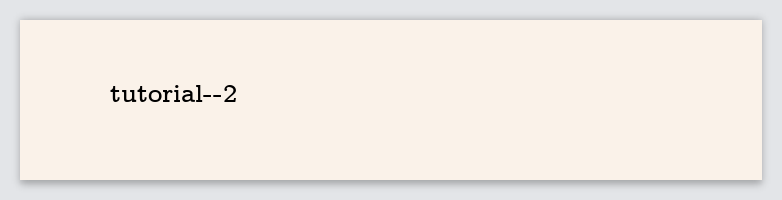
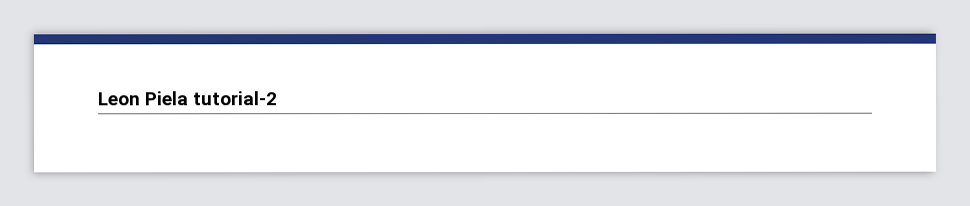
[110,85,237,102] tutorial--2 -> [97,91,279,106] Leon Piela tutorial-2

